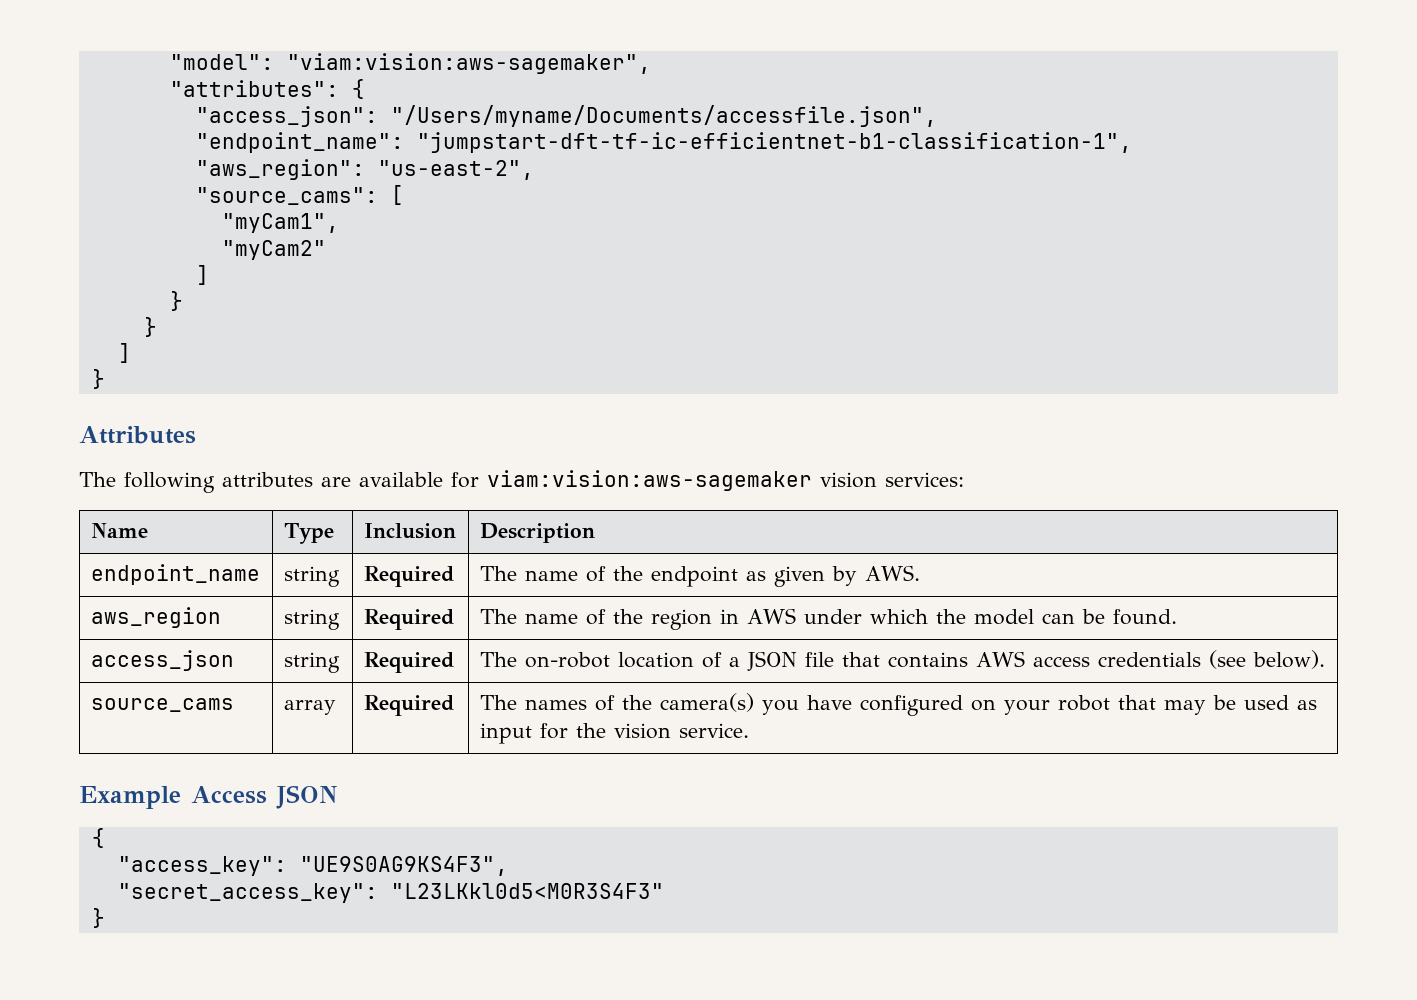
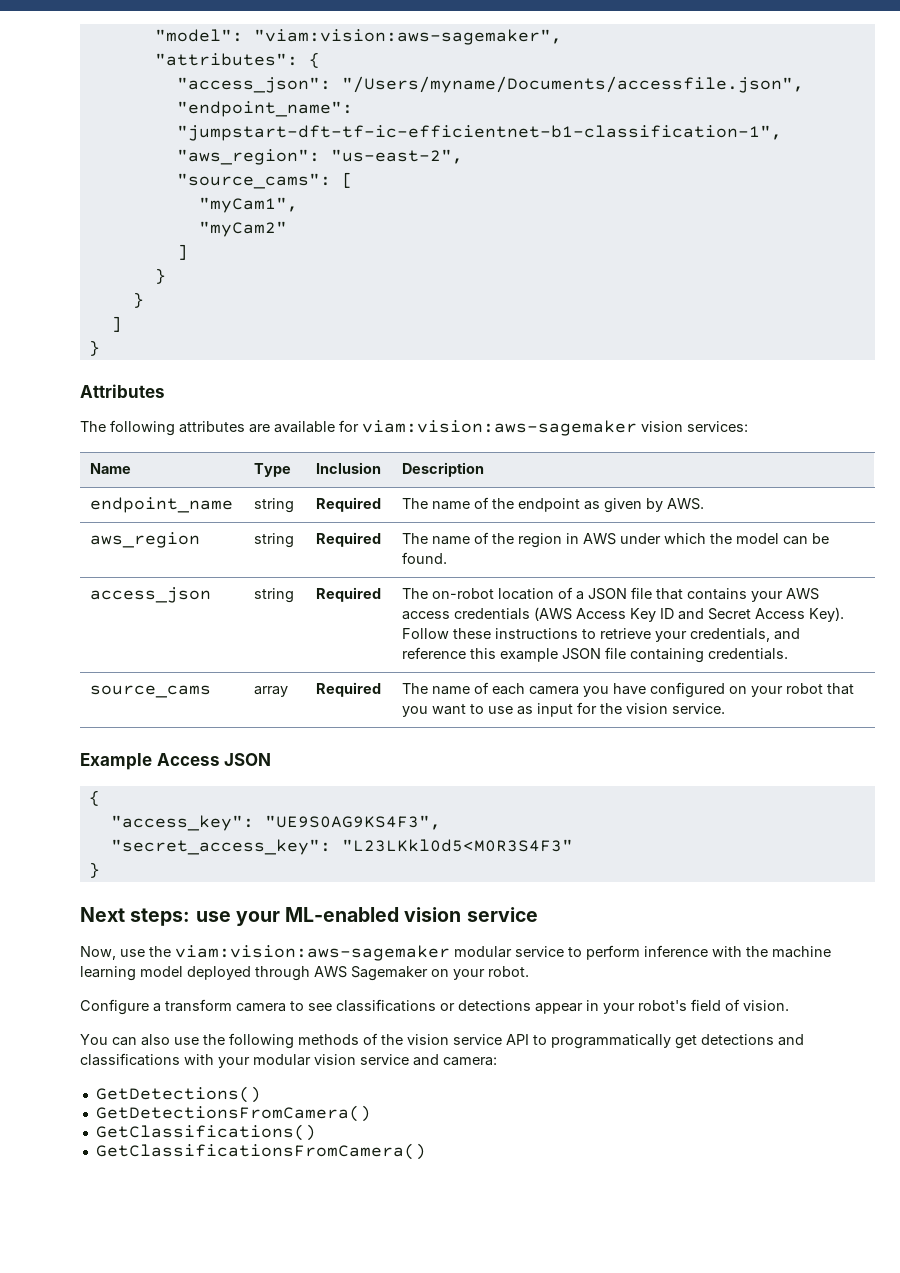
(968, 660) none -> [751,591,784,602] your
[1208,650,1325,669] (see below). -> [534,607,845,622] [402,628,801,642] [402,647,789,663] (AWS Access Key ID and Secret Access Key). Follow these instructions to retrieve your credentials, and reference this example JSON file containing credentials.
[524,693,754,712] names of the camera(s) -> [432,682,580,695] name of each camera
[1163,695,1289,715] may be used -> [402,704,514,717] you want to use
(105, 918) none -> [80,907,538,926] [80,945,831,961] [80,966,529,981] [80,999,789,1015] [80,1033,804,1049] [80,1053,497,1068] [95,1086,261,1103] [95,1105,371,1122] [95,1124,316,1141] [95,1143,426,1160] // Next steps: use your ML-enabled vision service // Now, use the viam:vision:aws-sagemaker modular service to perform inference with the machine learning model deployed through AWS Sagemaker on your robot. // Configure a transform camera to see classifications or detections appear in your robot's field of vision. // You can also use the following methods of the vision service API to programmatically get detections and classifications with your modular vision service and camera: // GetDetections() // GetDetectionsFromCamera() // GetClassifications() // GetClassificationsFromCamera()

